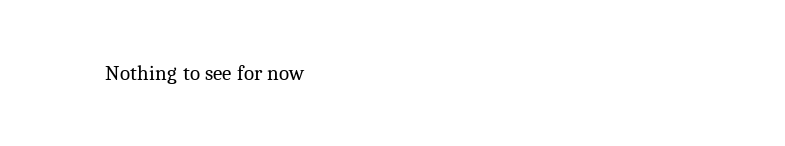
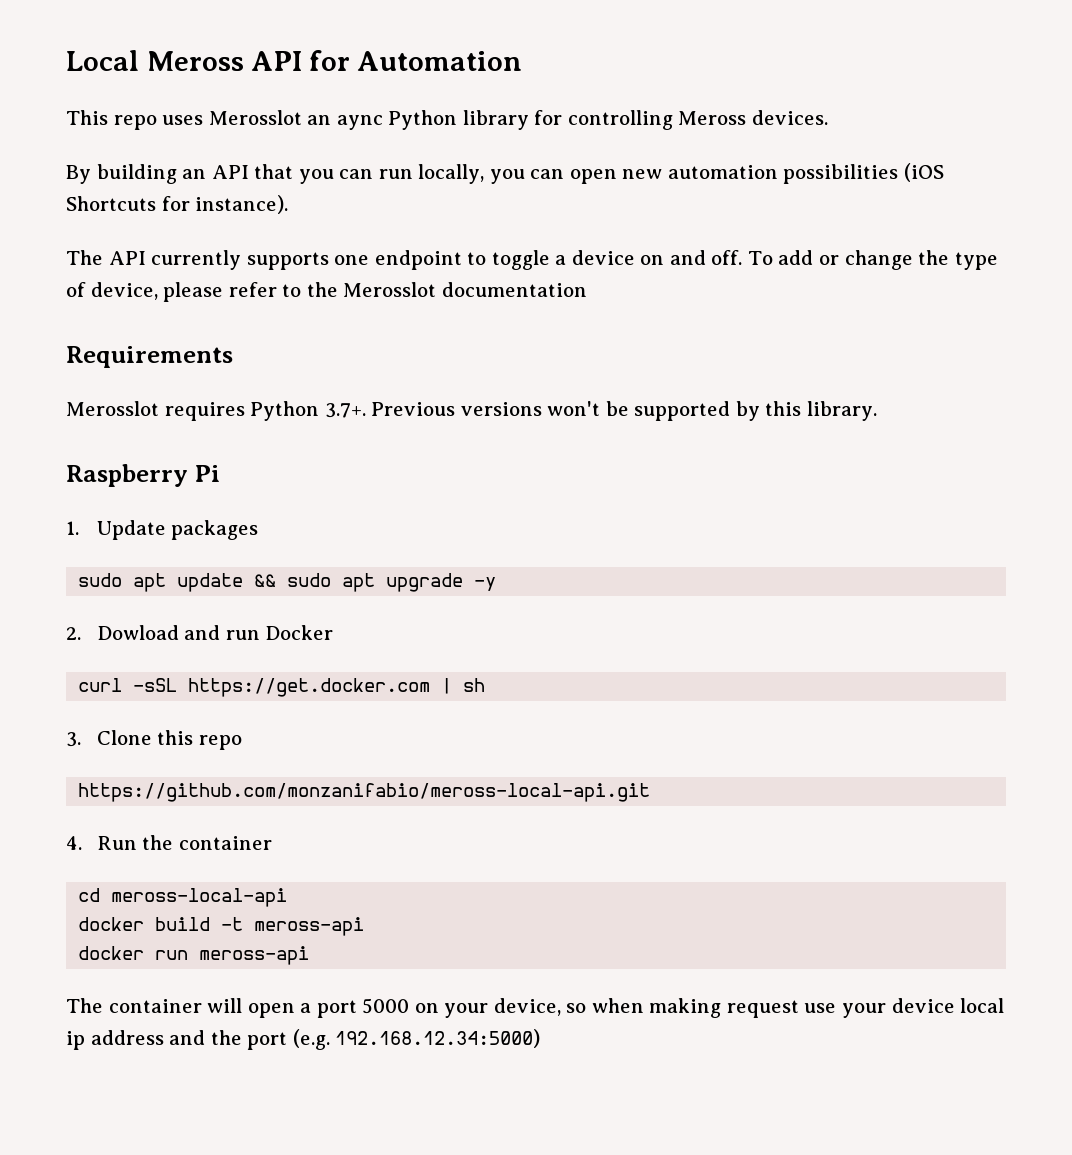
[105,65,306,84] Nothing to see for now -> [66,50,523,71] [66,110,828,130] [66,163,945,184] [66,195,289,214] [66,250,998,270] [66,282,587,302] [66,346,233,368] [66,401,877,421] [66,464,220,487] [66,520,259,540] [78,573,497,592] [66,625,334,640] [78,678,486,697] [66,730,242,750] [78,783,651,802] [66,835,272,850] [78,888,288,907] [78,917,365,936] [78,946,310,965] [66,998,1005,1018] [66,1029,541,1050] Local Meross API for Automation // This repo uses Merosslot an aync Python library for controlling Meross devices. // By building an API that you can run locally, you can open new automation possibilities (iOS Shortcuts for instance). // The API currently supports one endpoint to toggle a device on and off. To add or change the type of device, please refer to the Merosslot documentation // Requirements // Merosslot requires Python 3.7+. Previous versions won't be supported by this library. // Raspberry Pi // 1. Update packages // sudo apt update && sudo apt upgrade -y // 2. Dowload and run Docker // curl -sSL https://get.docker.com | sh // 3. Clone this repo // https://github.com/monzanifabio/meross-local-api.git // 4. Run the container // cd meross-local-api // docker build -t meross-api // docker run meross-api // The container will open a port 5000 on your device, so when making request use your device local ip address and the port (e.g. 192.168.12.34:5000)

